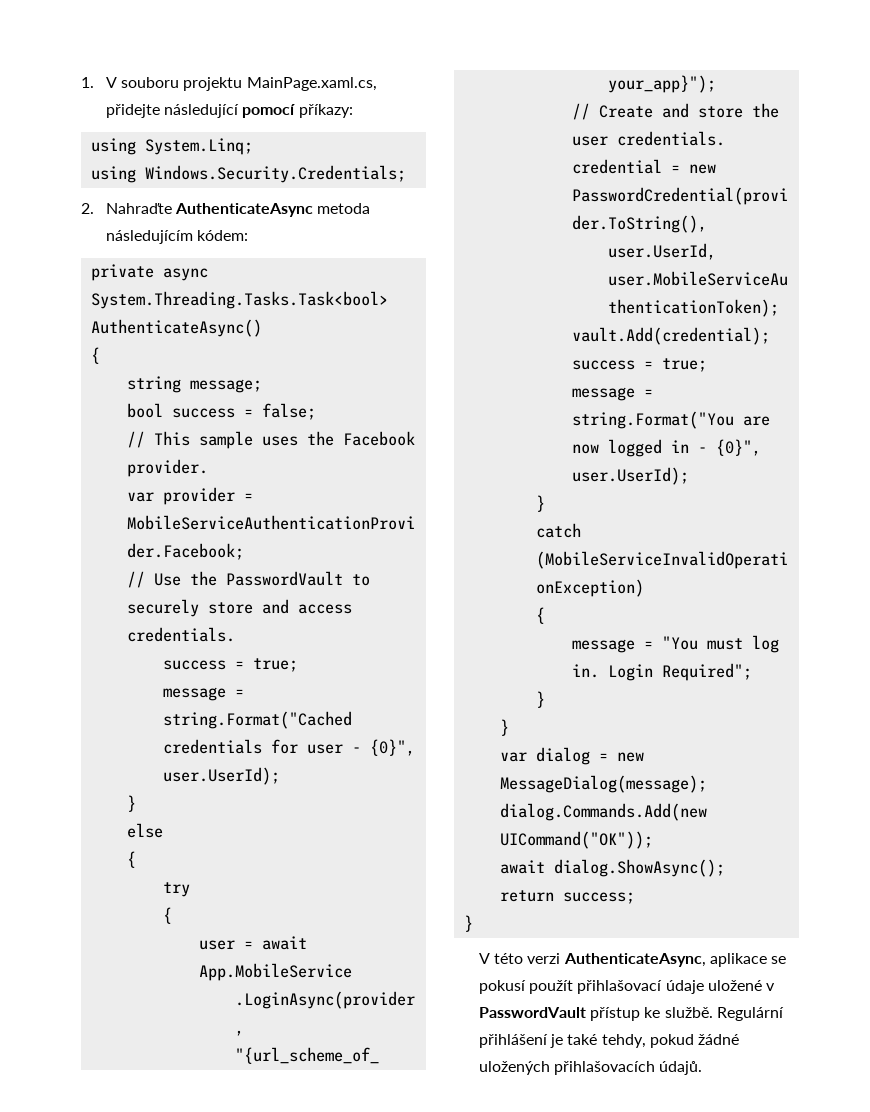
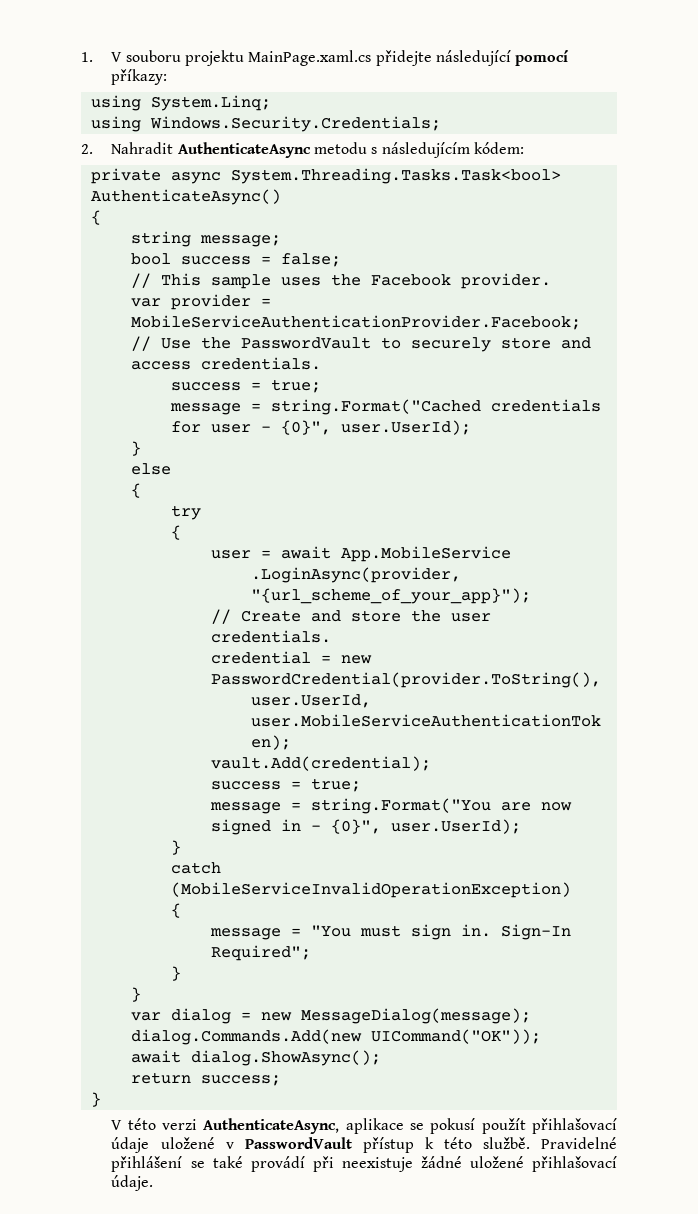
[246,77,377,91] MainPage.xaml.cs, -> [248,50,372,66] MainPage.xaml.cs
[105,203,371,217] Nahraďte AuthenticateAsync metoda -> [111,142,378,158] Nahradit AuthenticateAsync metodu s
[607,439,662,457] logged -> [210,819,271,835] signed
[751,635,779,653] [571,664,653,681] log in. Login -> [410,924,571,940] sign in. Sign-In
[644,1007,784,1021] [478,1034,740,1048] [478,1061,703,1075] ke službě. Regulární přihlášení je také tehdy, pokud žádné uložených přihlašovacích údajů. -> [424,1137,618,1149] [111,1156,617,1172] [111,1175,154,1191] k této službě. Pravidelné přihlášení se také provádí při neexistuje žádné uložené přihlašovací údaje.

